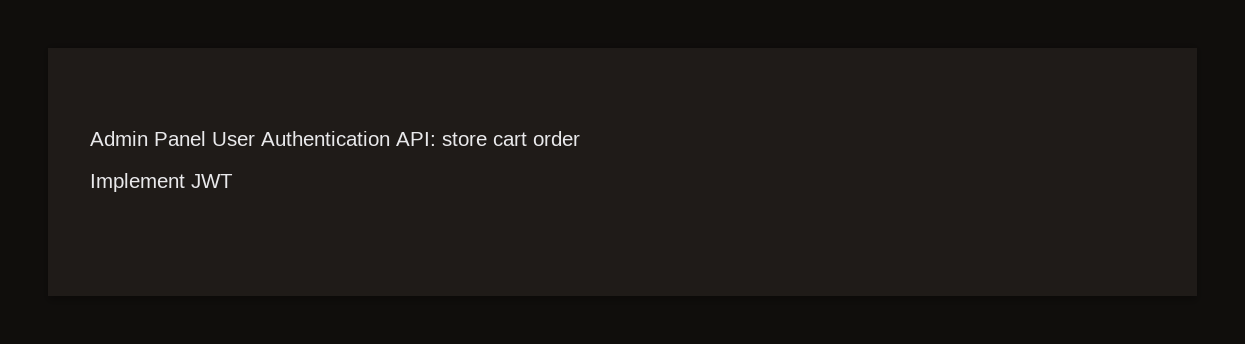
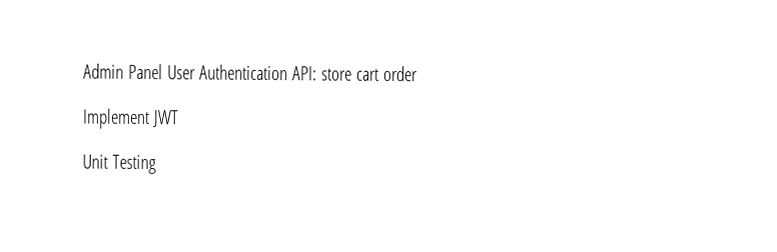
(233, 181) none -> [82,154,156,175] // Unit Testing

